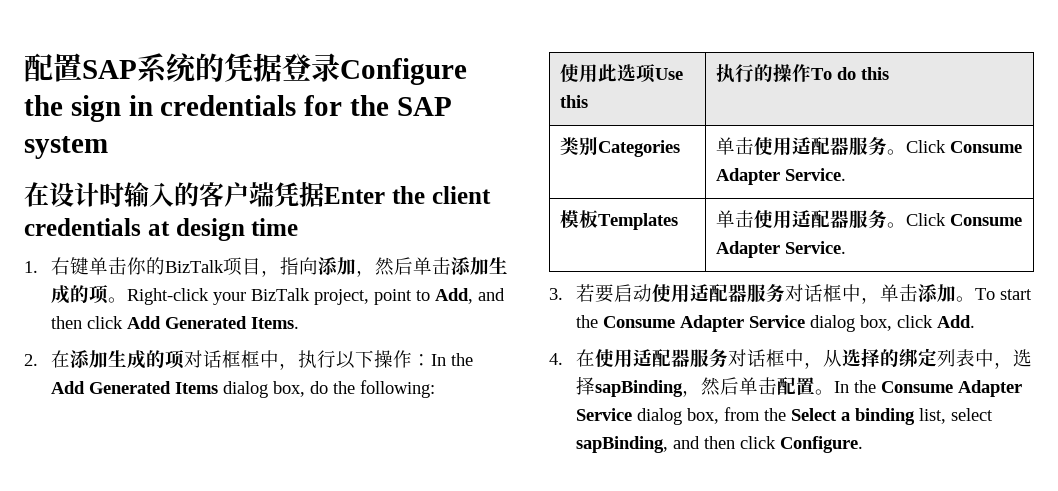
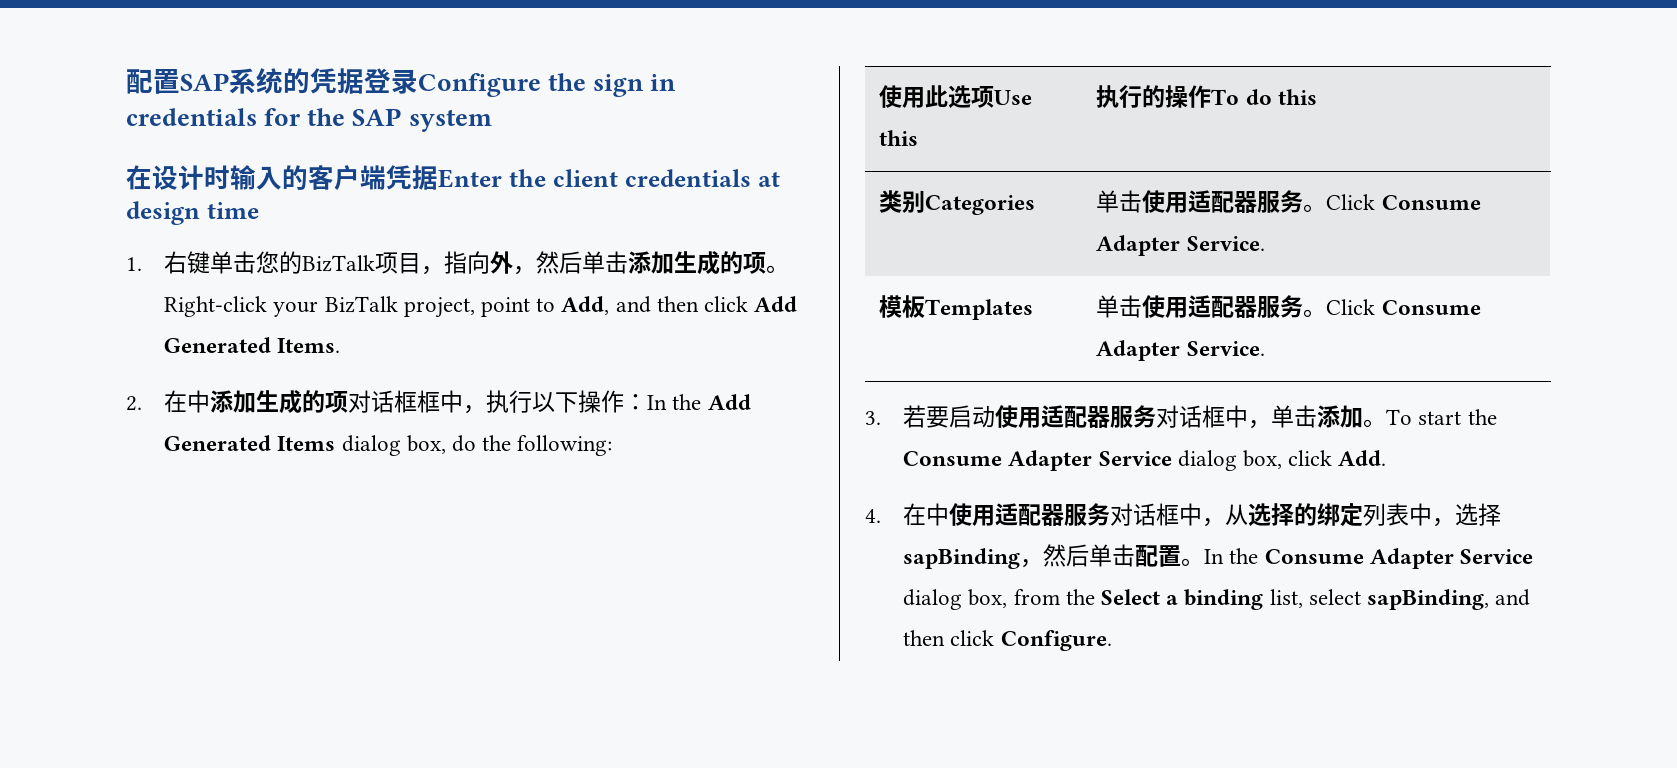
[127,257,147,275] 你 -> [256,251,280,273] 您
[318,257,357,275] 添加 -> [490,251,514,274] 外
(71, 359) none -> [187,390,211,413] 中
(596, 358) none -> [926,503,950,526] 中

